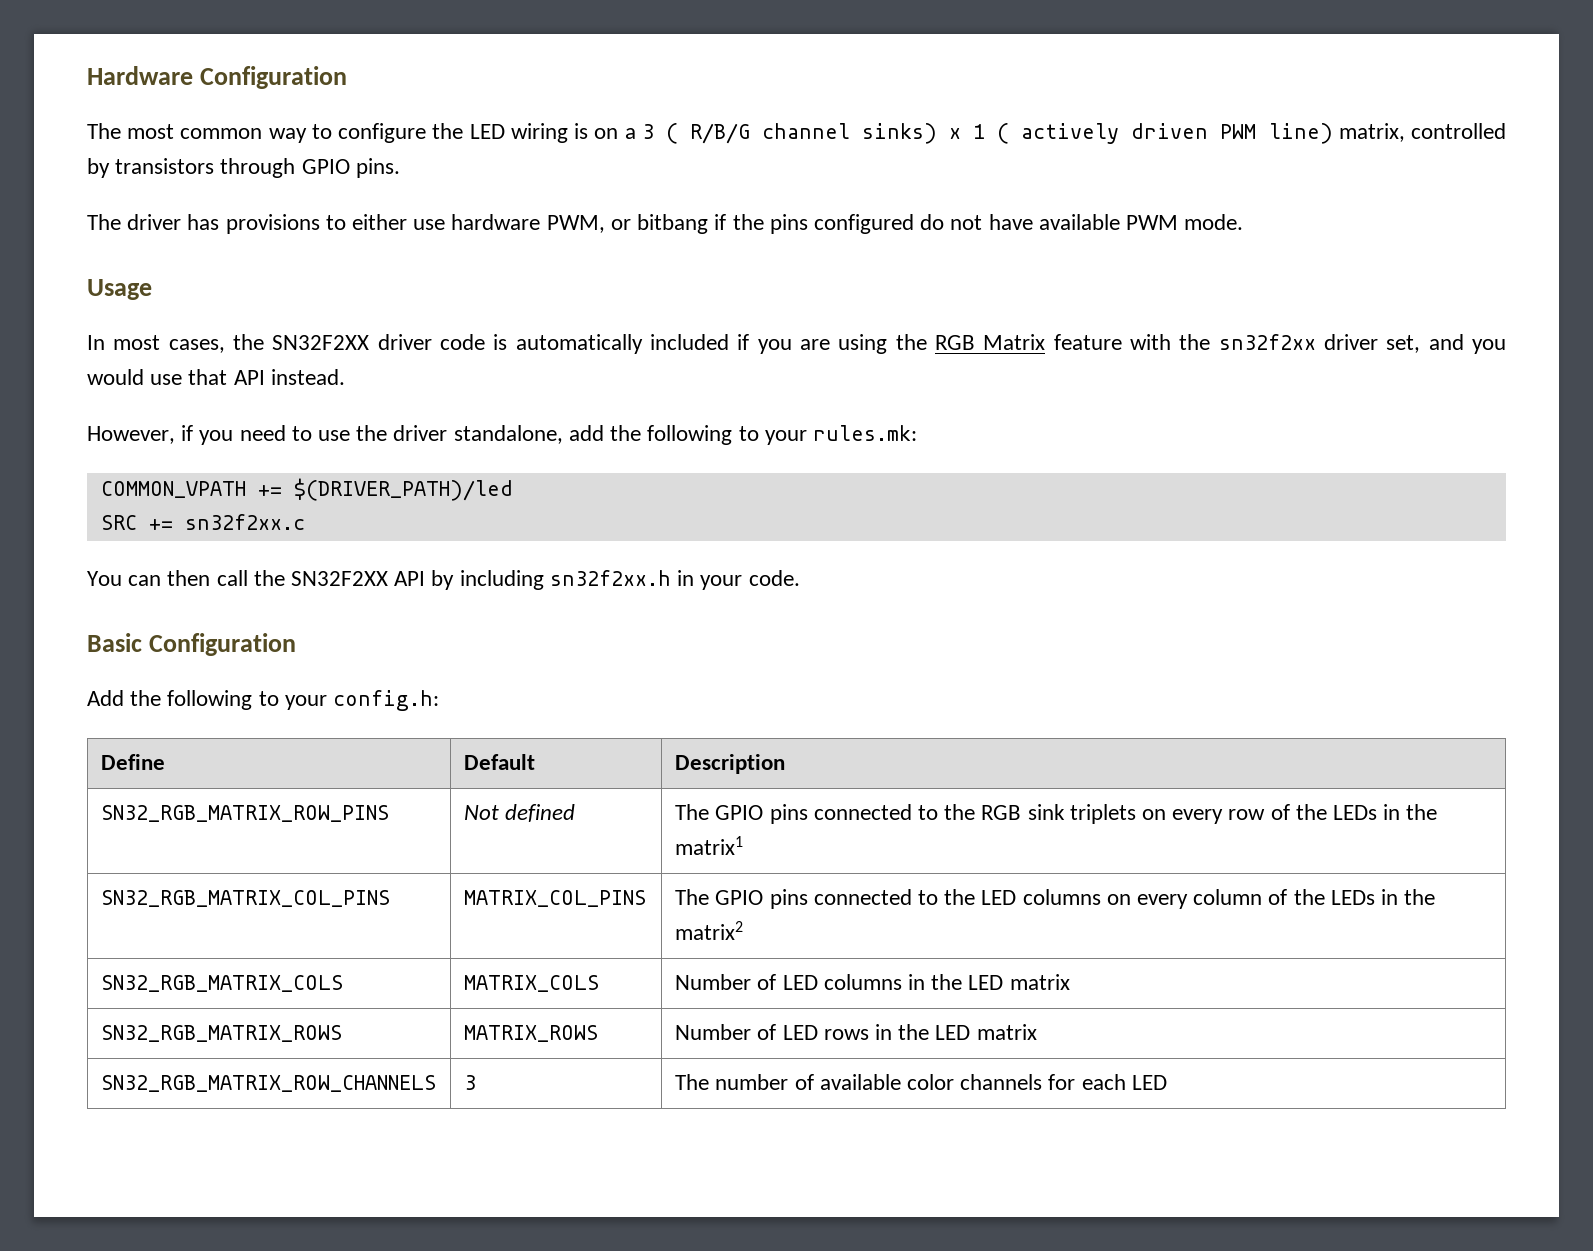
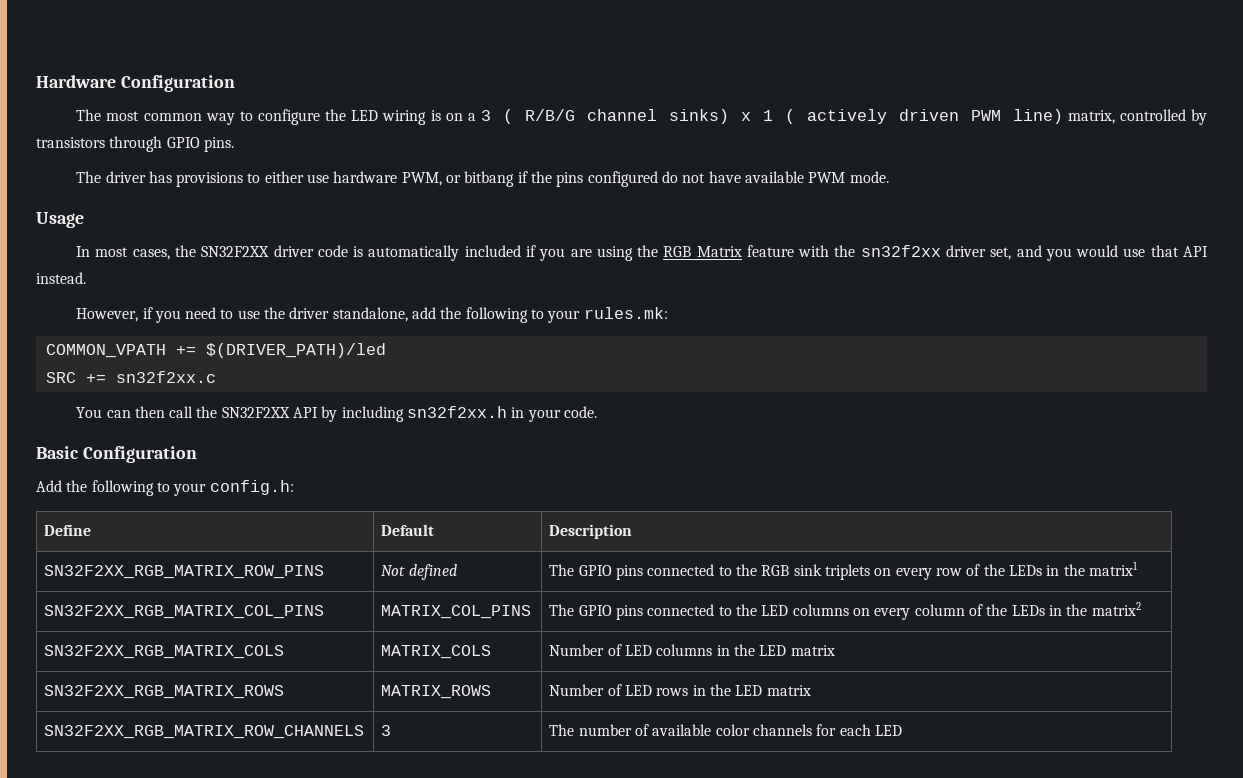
[101,805,390,822] SN32_RGB_MATRIX_ROW_PINS -> [44,565,325,579] SN32F2XX_RGB_MATRIX_ROW_PINS
[101,890,391,907] SN32_RGB_MATRIX_COL_PINS -> [44,605,325,619] SN32F2XX_RGB_MATRIX_COL_PINS
[101,975,344,992] SN32_RGB_MATRIX_COLS -> [44,645,285,659] SN32F2XX_RGB_MATRIX_COLS
[101,1025,343,1042] SN32_RGB_MATRIX_ROWS -> [44,685,285,699] SN32F2XX_RGB_MATRIX_ROWS
[101,1075,437,1092] SN32_RGB_MATRIX_ROW_CHANNELS -> [44,725,365,739] SN32F2XX_RGB_MATRIX_ROW_CHANNELS

